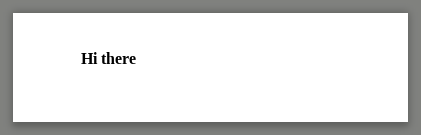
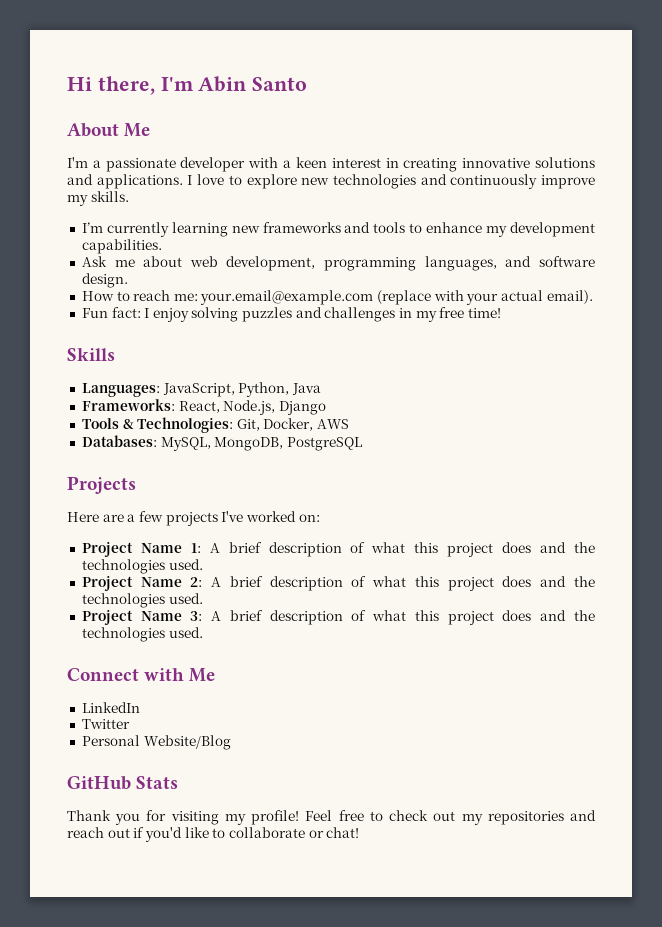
[101,52,137,64] there -> [97,76,308,95] [67,123,151,137] [67,157,595,172] [67,174,595,189] [67,191,129,206] [81,222,596,237] [81,239,162,254] [81,256,595,271] [81,273,128,288] [81,290,593,305] [81,307,501,322] [67,348,115,361] [81,382,321,397] [81,399,326,415] [81,417,350,433] [81,435,362,451] [67,476,136,494] [67,511,320,526] [81,542,595,557] [81,559,203,574] [81,576,595,591] [81,593,203,608] [81,610,595,625] [81,627,203,642] [67,668,216,682] [81,702,140,713] [81,719,130,729] [81,735,231,750] [67,776,179,790] [67,810,596,825] [67,827,360,842] there, I'm Abin Santo // About Me // I'm a passionate developer with a keen interest in creating innovative solutions and applications. I love to explore new technologies and continuously improve my skills. // I’m currently learning new frameworks and tools to enhance my development capabilities. // Ask me about web development, programming languages, and software design. // How to reach me: your.email@example.com (replace with your actual email). // Fun fact: I enjoy solving puzzles and challenges in my free time! // Skills // Languages: JavaScript, Python, Java // Frameworks: React, Node.js, Django // Tools & Technologies: Git, Docker, AWS // Databases: MySQL, MongoDB, PostgreSQL // Projects // Here are a few projects I've worked on: // Project Name 1: A brief description of what this project does and the technologies used. // Project Name 2: A brief description of what this project does and the technologies used. // Project Name 3: A brief description of what this project does and the technologies used. // Connect with Me // LinkedIn // Twitter // Personal Website/Blog // GitHub Stats // Thank you for visiting my profile! Feel free to check out my repositories and reach out if you'd like to collaborate or chat!

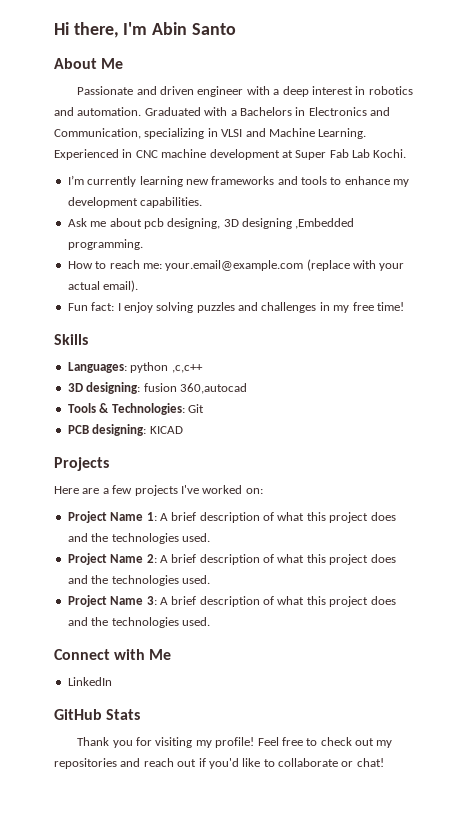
[67,157,327,172] I'm a passionate developer with a keen -> [77,86,309,97] Passionate and driven engineer with a deep
[403,157,595,172] [67,174,595,189] [67,191,129,206] creating innovative solutions and applications. I love to explore new technologies and continuously improve my skills. -> [368,86,413,95] [54,107,390,116] [54,128,367,139] [54,149,407,160] robotics and automation. Graduated with a Bachelors in Electronics and Communication, specializing in VLSI and Machine Learning. Experienced in CNC machine development at Super Fab Lab Kochi.
[189,256,595,271] [81,273,128,288] web development, programming languages, and software design. -> [143,218,355,229] [67,239,143,250] pcb designing, 3D designing ,Embedded programming.
[162,382,321,397] [81,399,326,415] [81,417,350,433] [81,435,362,451] JavaScript, Python, Java // Frameworks: React, Node.js, Django // Tools & Technologies: Git, Docker, AWS // Databases: MySQL, MongoDB, PostgreSQL -> [130,362,203,373] [67,382,247,394] [67,403,204,415] [67,424,183,436] python ,c,c++ // 3D designing: fusion 360,autocad // Tools & Technologies: Git // PCB designing: KICAD
[81,719,130,729] [81,735,231,750] // Twitter // Personal Website/Blog -> (112, 681) none

